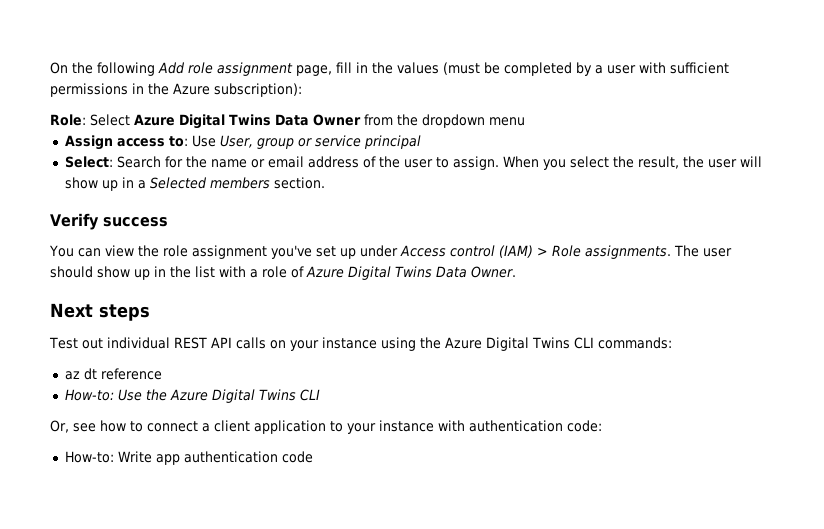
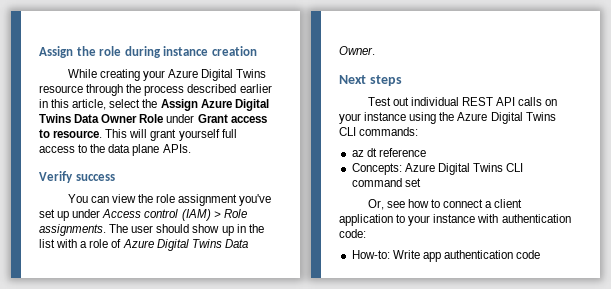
[50,62,729,76] [50,83,302,97] [50,114,130,126] On the following Add role assignment page, fill in the values (must be completed by a user with sufficient permissions in the Azure subscription): // Role: Select -> [39,46,257,58] [67,69,267,81] [39,84,272,96] [39,99,198,111] Assign the role during instance creation // While creating your Azure Digital Twins resource through the process described earlier in this article, select the Assign
[363,114,525,128] [64,135,421,150] [64,156,762,170] [64,177,325,191] from the dropdown menu // Assign access to: Use User, group or service principal // Select: Search for the name or email address of the user to assign. When you select the result, the user will show up in a Selected members section. -> [139,114,267,123] [39,129,237,141] [39,144,191,156] Role under Grant access to resource. This will grant yourself full access to the data plane APIs.
[64,389,320,403] How-to: Use the Azure Digital Twins CLI -> [351,163,524,175] [351,178,421,187] Concepts: Azure Digital Twins CLI command set

